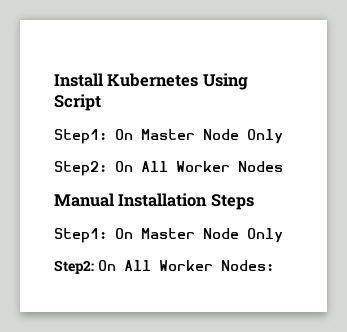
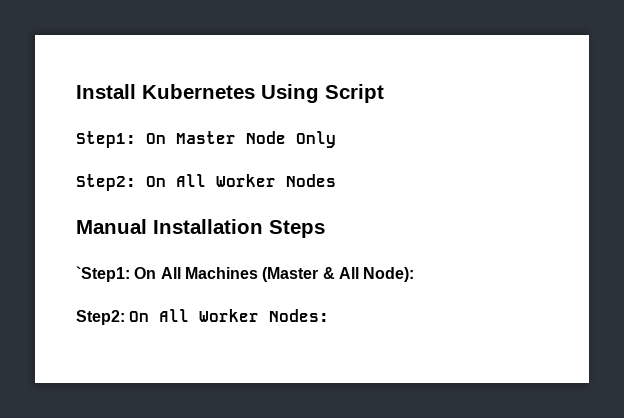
[54,228,283,243] Step1: On Master Node Only -> [76,266,415,282] `Step1: On All Machines (Master & All Node):

